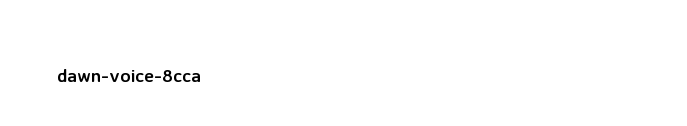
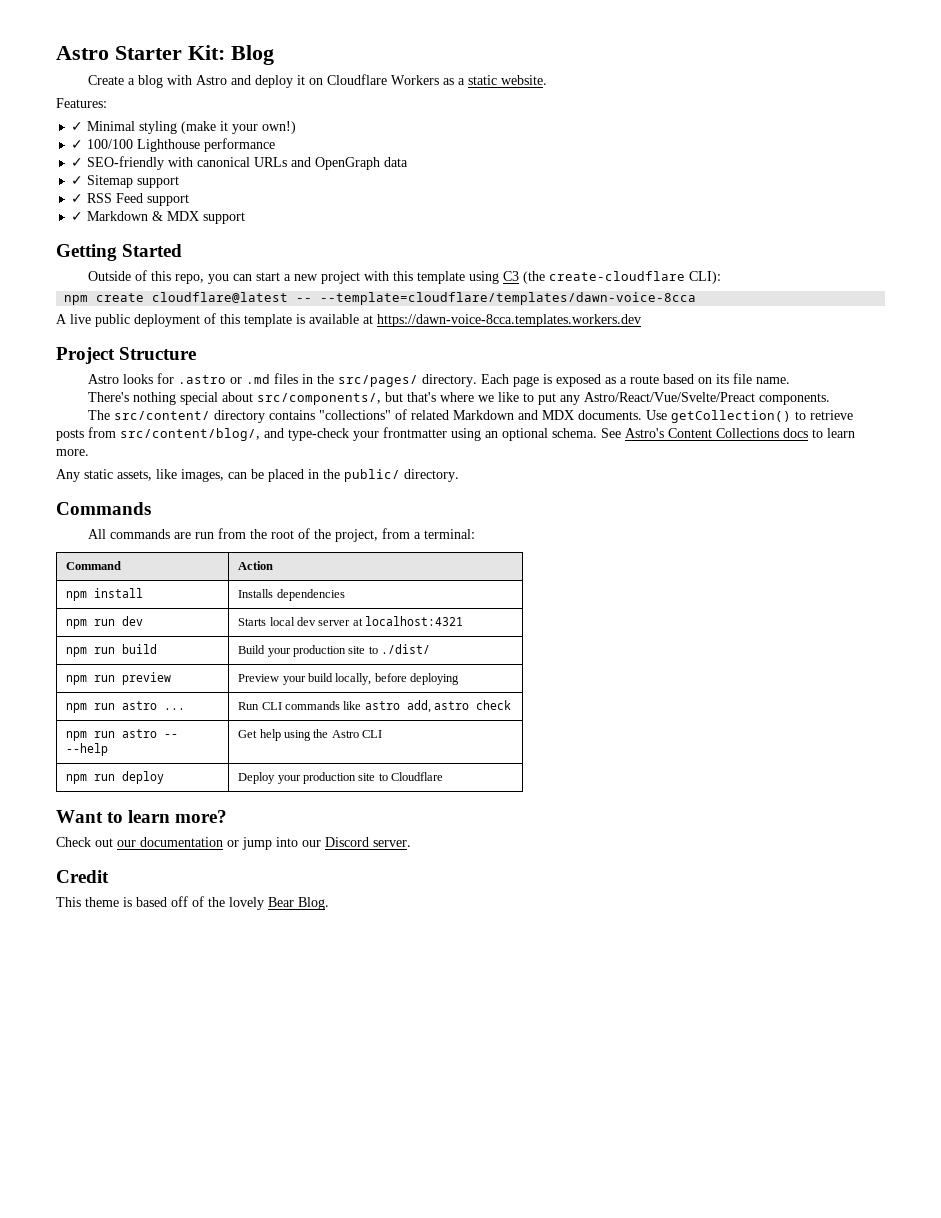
[57,69,201,82] dawn-voice-8cca -> [56,45,274,65] [88,74,548,88] [56,98,107,108] [71,121,297,134] [71,138,276,152] [71,156,409,170] [71,175,180,188] [71,193,190,206] [71,211,246,224] [56,244,183,261] [88,270,722,284] [64,292,697,305] [56,313,641,327] [56,347,197,364] [88,373,791,387] [88,392,831,405] [88,409,854,423] [56,427,855,441] [56,449,89,456] [56,469,459,482] [56,502,151,515] [88,528,476,542] [66,561,122,570] [238,561,274,570] [66,588,144,601] [238,589,345,601] [66,616,144,629] [238,616,464,626] [66,644,158,657] [238,644,431,657] [66,672,172,685] [238,673,460,685] [66,701,186,713] [238,700,512,713] [66,729,179,741] [66,743,109,756] [238,729,383,741] [66,771,165,784] [238,772,444,784] [56,810,228,823] [56,837,411,850] [56,870,109,883] [56,896,329,910] Astro Starter Kit: Blog // Create a blog with Astro and deploy it on Cloudflare Workers as a static website. // Features: // ✓ Minimal styling (make it your own!) // ✓ 100/100 Lighthouse performance // ✓ SEO-friendly with canonical URLs and OpenGraph data // ✓ Sitemap support // ✓ RSS Feed support // ✓ Markdown & MDX support // Getting Started // Outside of this repo, you can start a new project with this template using C3 (the create-cloudflare CLI): // npm create cloudflare@latest -- --template=cloudflare/templates/dawn-voice-8cca // A live public deployment of this template is available at https://dawn-voice-8cca.templates.workers.dev // Project Structure // Astro looks for .astro or .md files in the src/pages/ directory. Each page is exposed as a route based on its file name. // There's nothing special about src/components/, but that's where we like to put any Astro/React/Vue/Svelte/Preact components. // The src/content/ directory contains "collections" of related Markdown and MDX documents. Use getCollection() to retrieve posts from src/content/blog/, and type-check your frontmatter using an optional schema. See Astro's Content Collections docs to learn more. // Any static assets, like images, can be placed in the public/ directory. // Commands // All commands are run from the root of the project, from a terminal: // Command | Action // npm install | Installs dependencies // npm run dev | Starts local dev server at localhost:4321 // npm run build | Build your production site to ./dist/ // npm run preview | Preview your build locally, before deploying // npm run astro ... | Run CLI commands like astro add, astro check // npm run astro -- --help | Get help using the Astro CLI // npm run deploy | Deploy your production site to Cloudflare // Want to learn more? // Check out our documentation or jump into our Discord server. // Credit // This theme is based off of the lovely Bear Blog.

